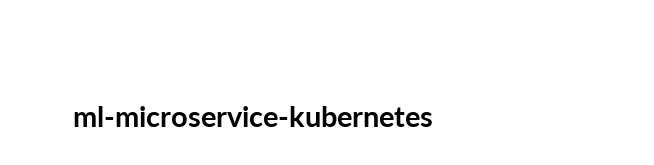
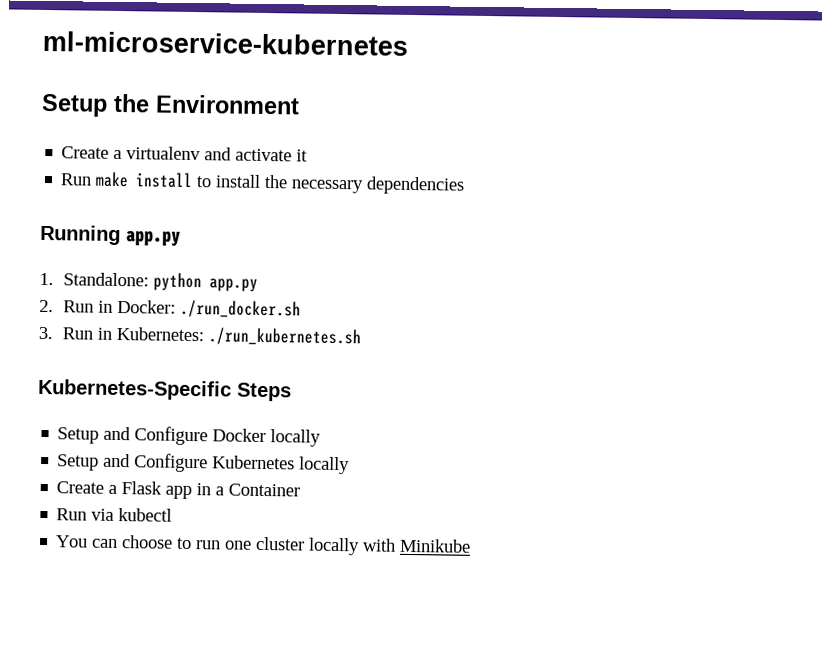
(433, 116) none -> [41,93,300,117] [61,146,309,162] [60,171,466,195] [40,224,181,247] [39,272,259,292] [39,299,302,319] [38,326,362,347] [38,378,292,402] [57,426,322,447] [57,453,351,475] [56,481,301,500] [56,508,173,522] [55,535,472,556] // Setup the Environment // Create a virtualenv and activate it // Run make install to install the necessary dependencies // Running app.py // 1. Standalone: python app.py // 2. Run in Docker: ./run_docker.sh // 3. Run in Kubernetes: ./run_kubernetes.sh // Kubernetes-Specific Steps // Setup and Configure Docker locally // Setup and Configure Kubernetes locally // Create a Flask app in a Container // Run via kubectl // You can choose to run one cluster locally with Minikube

